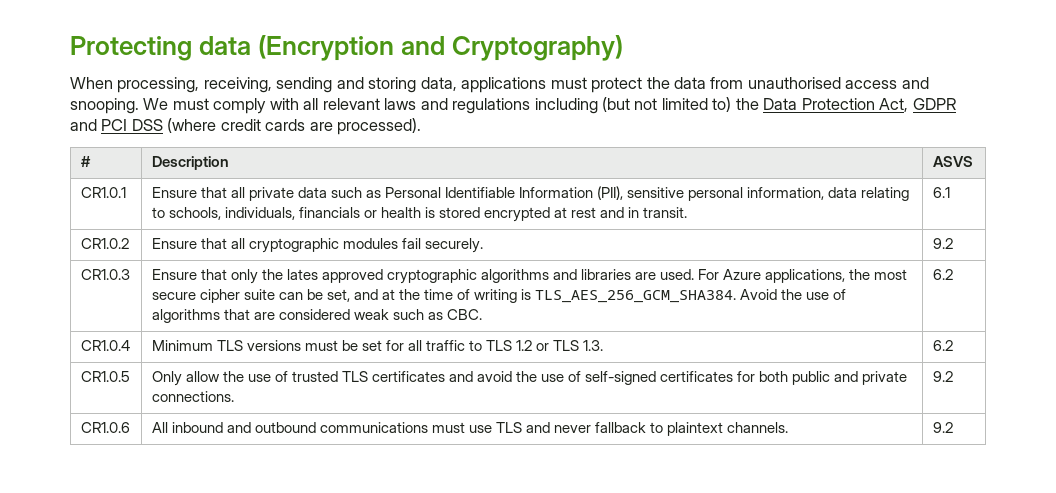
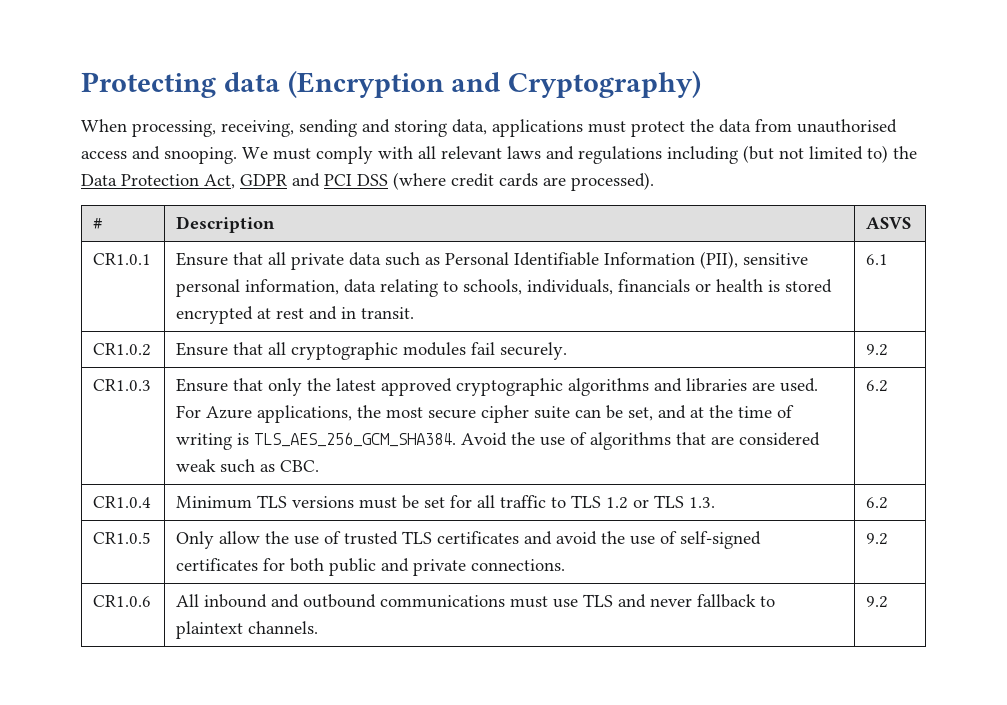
[286,269,318,280] lates -> [336,378,377,391] latest

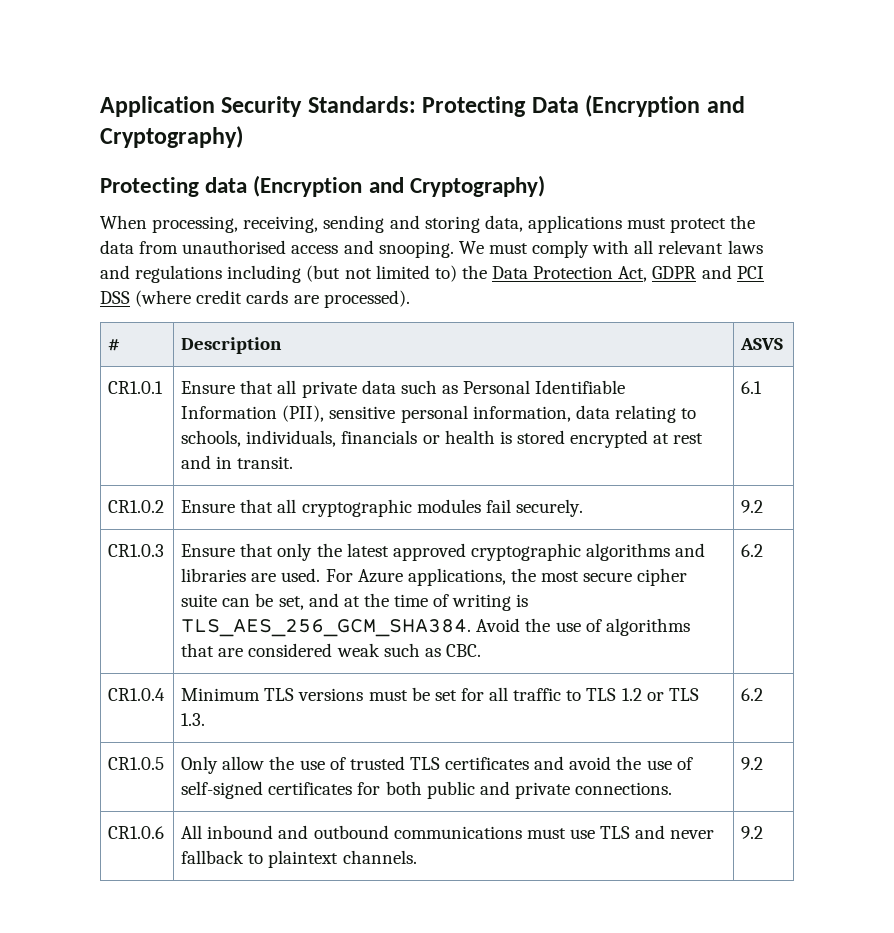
(81, 85) none -> [100,95,745,117] [100,126,243,148] Application Security Standards: Protecting Data (Encryption and Cryptography) //

